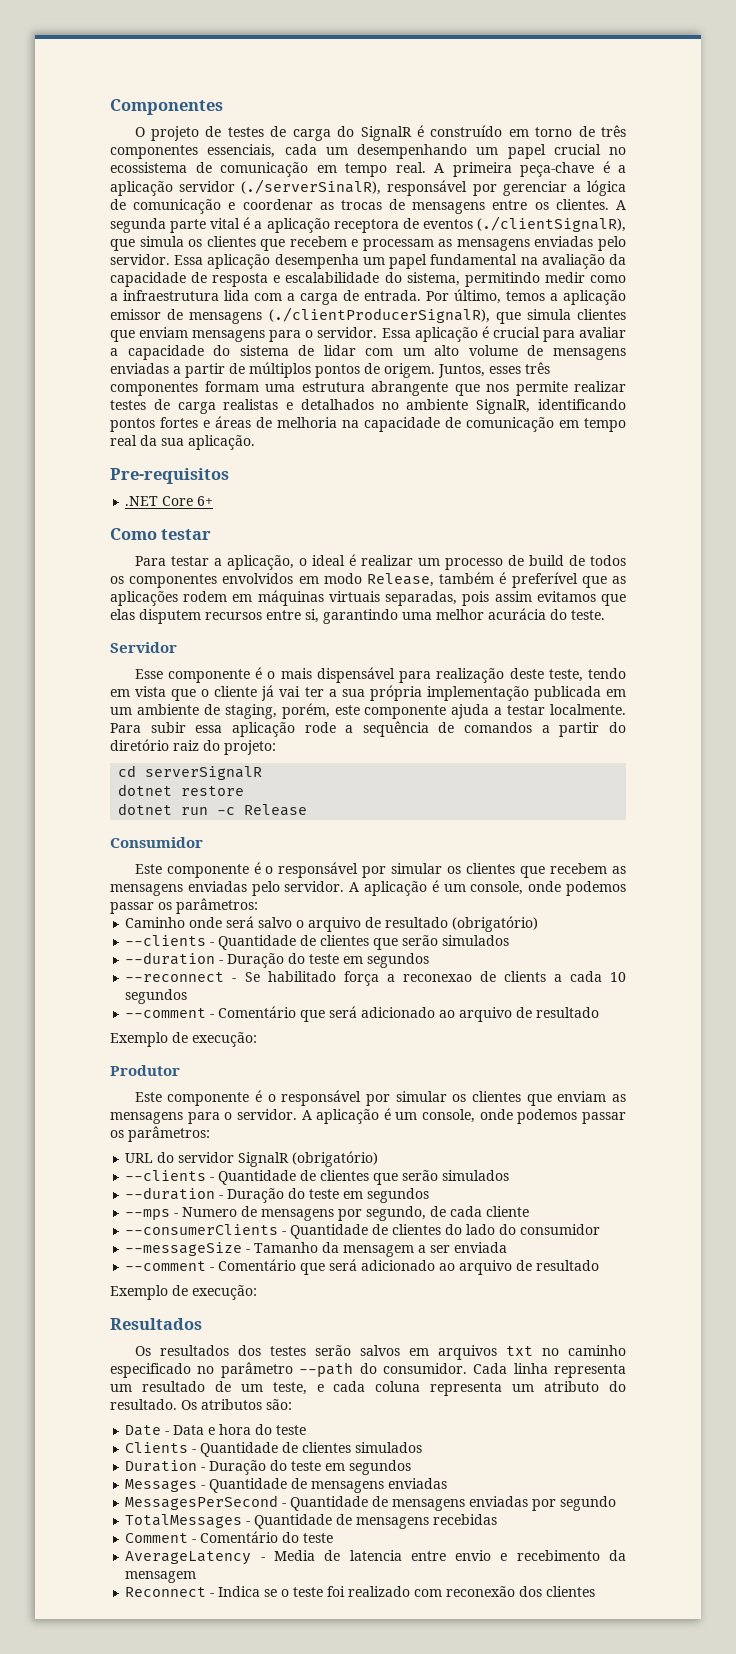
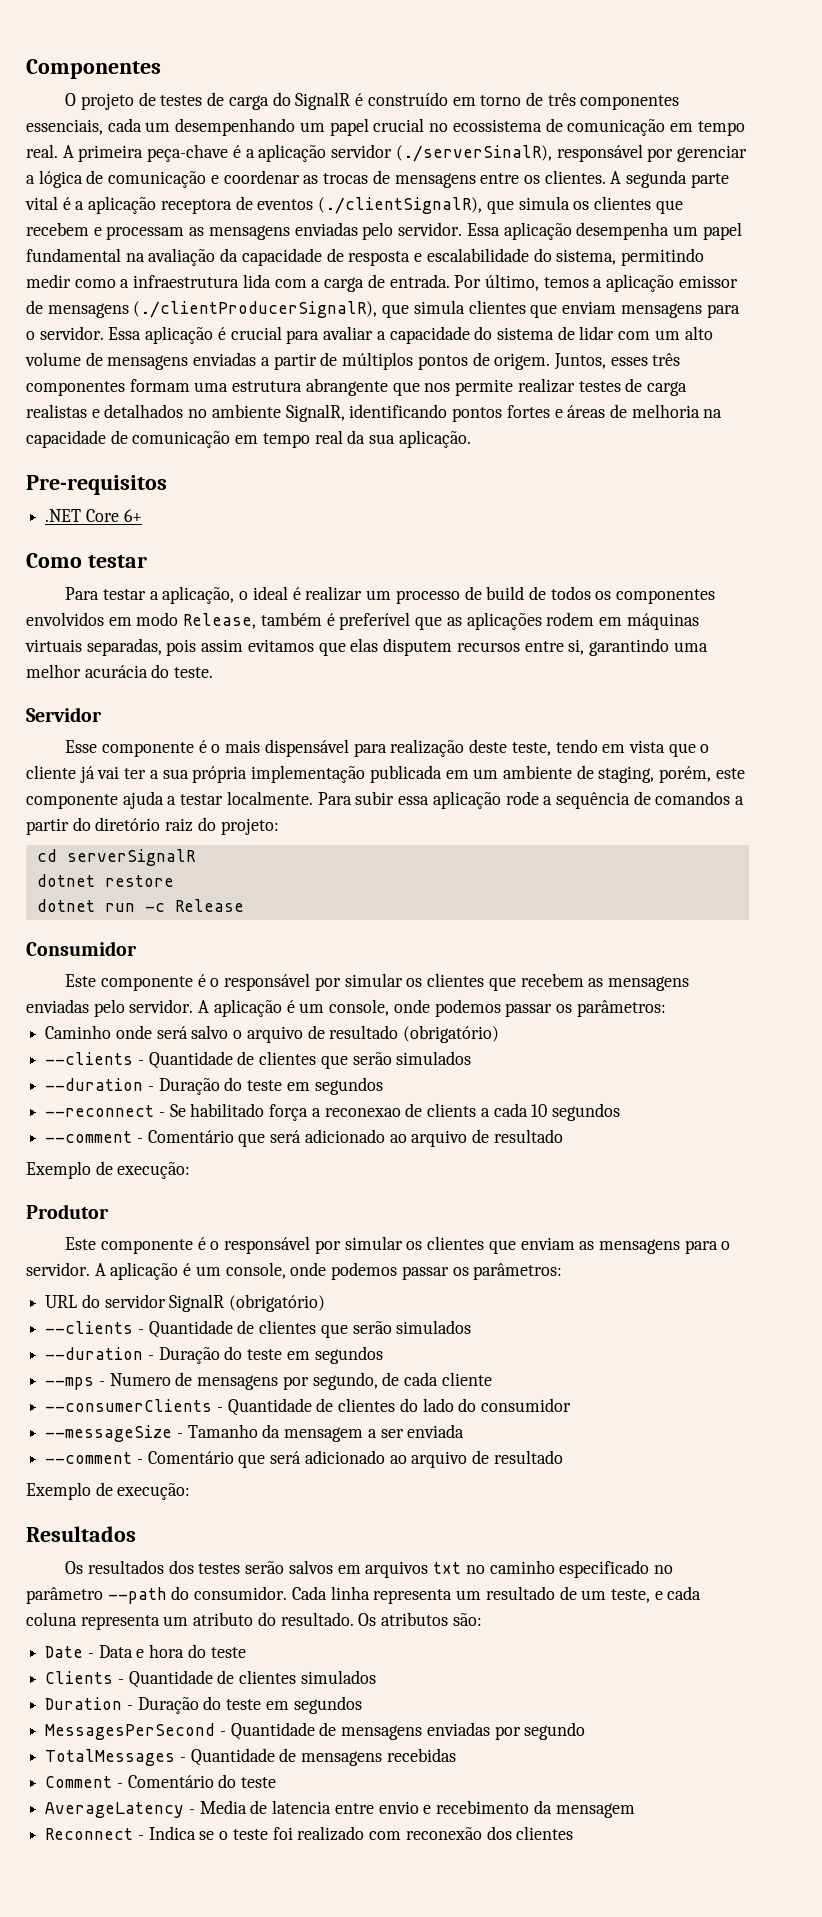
[125,1478,448,1493] // Messages - Quantidade de mensagens enviadas -> (362, 1705) none

